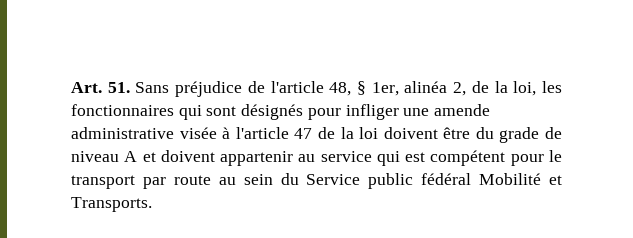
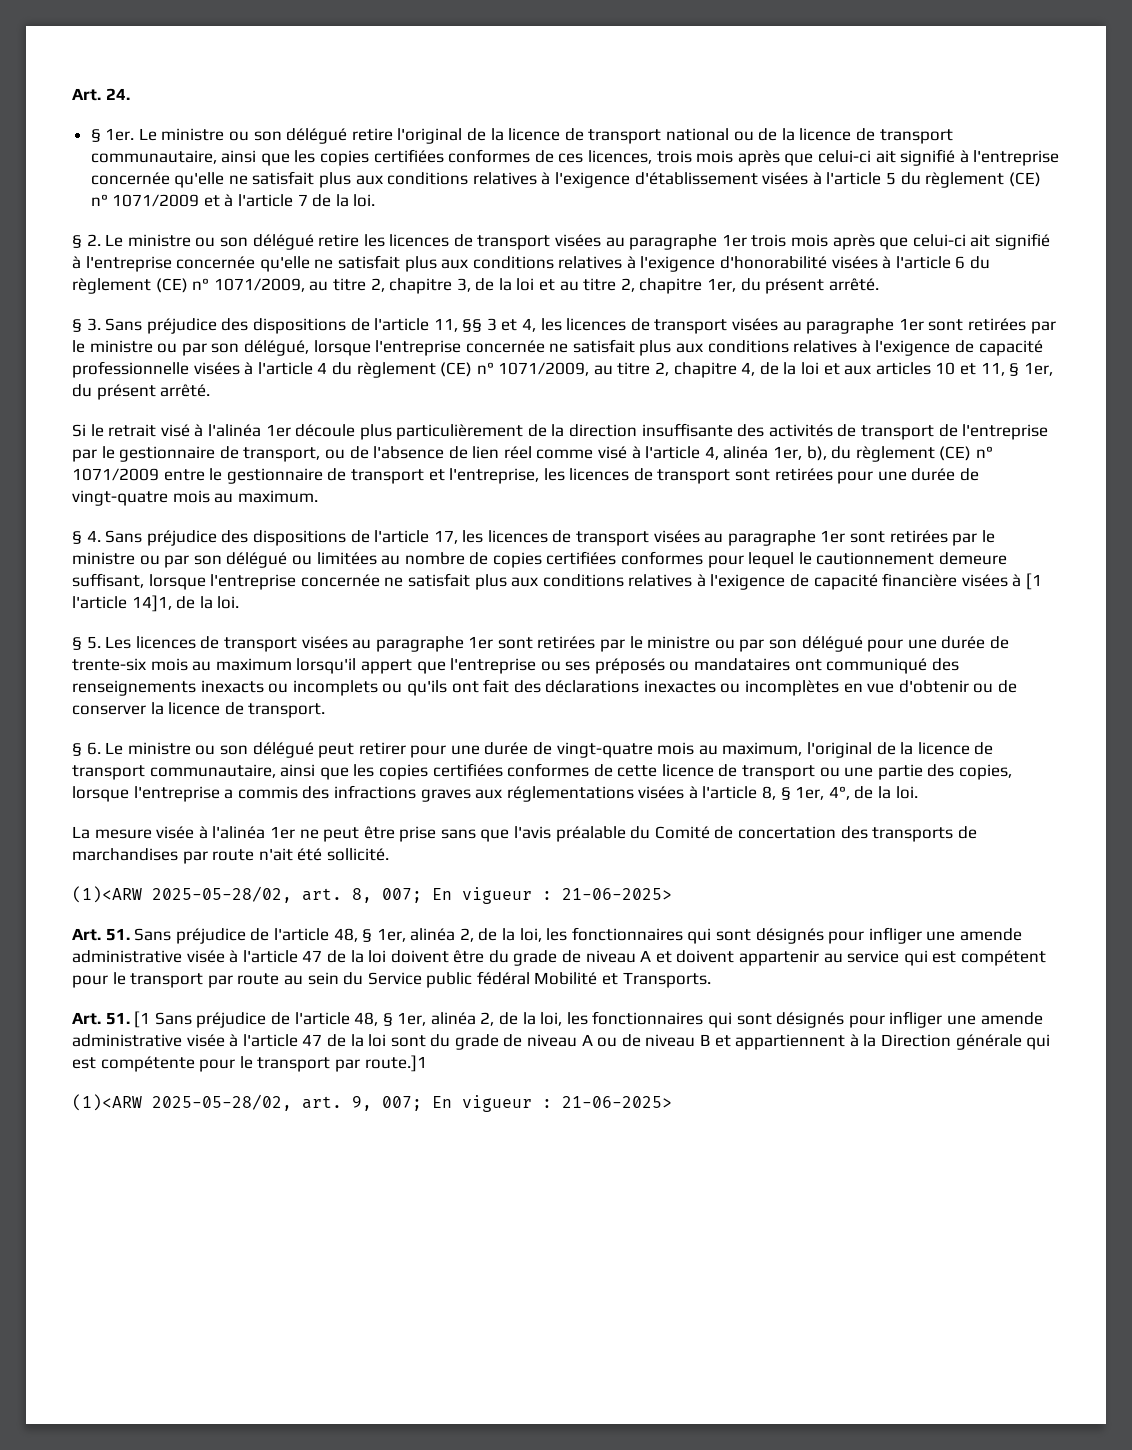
[71,82,102,93] Art. -> [72,88,130,101] [90,128,953,144] [90,149,1060,166] [90,171,1041,188] [90,194,376,207] [72,233,1050,250] [72,255,991,272] [72,278,879,294] [72,318,1056,334] [72,339,1043,356] [72,361,1053,378] [72,384,211,400] [72,423,1049,440] [72,446,993,462] [72,468,980,484] [72,490,318,506] [72,530,995,546] [72,551,1008,568] [72,573,1043,590] [72,595,240,612] [72,636,1009,652] [72,658,959,674] [72,679,1018,696] [72,702,326,718] [72,742,994,758] [72,763,1013,780] [72,785,918,802] [72,826,977,842] [72,848,389,864] [72,886,672,904] [72,928,101,941] Art. 24. // § 1er. Le ministre ou son délégué retire l'original de la licence de transport national ou de la licence de transport communautaire, ainsi que les copies certifiées conformes de ces licences, trois mois après que celui-ci ait signifié à l'entreprise concernée qu'elle ne satisfait plus aux conditions relatives à l'exigence d'établissement visées à l'article 5 du règlement (CE) n° 1071/2009 et à l'article 7 de la loi. // § 2. Le ministre ou son délégué retire les licences de transport visées au paragraphe 1er trois mois après que celui-ci ait signifié à l'entreprise concernée qu'elle ne satisfait plus aux conditions relatives à l'exigence d'honorabilité visées à l'article 6 du règlement (CE) n° 1071/2009, au titre 2, chapitre 3, de la loi et au titre 2, chapitre 1er, du présent arrêté. // § 3. Sans préjudice des dispositions de l'article 11, §§ 3 et 4, les licences de transport visées au paragraphe 1er sont retirées par le ministre ou par son délégué, lorsque l'entreprise concernée ne satisfait plus aux conditions relatives à l'exigence de capacité professionnelle visées à l'article 4 du règlement (CE) n° 1071/2009, au titre 2, chapitre 4, de la loi et aux articles 10 et 11, § 1er, du présent arrêté. // Si le retrait visé à l'alinéa 1er découle plus particulièrement de la direction insuffisante des activités de transport de l'entreprise par le gestionnaire de transport, ou de l'absence de lien réel comme visé à l'article 4, alinéa 1er, b), du règlement (CE) n° 1071/2009 entre le gestionnaire de transport et l'entreprise, les licences de transport sont retirées pour une durée de vingt-quatre mois au maximum. // § 4. Sans préjudice des dispositions de l'article 17, les licences de transport visées au paragraphe 1er sont retirées par le ministre ou par son délégué ou limitées au nombre de copies certifiées conformes pour lequel le cautionnement demeure suffisant, lorsque l'entreprise concernée ne satisfait plus aux conditions relatives à l'exigence de capacité financière visées à [1 l'article 14]1, de la loi. // § 5. Les licences de transport visées au paragraphe 1er sont retirées par le ministre ou par son délégué pour une durée de trente-six mois au maximum lorsqu'il appert que l'entreprise ou ses préposés ou mandataires ont communiqué des renseignements inexacts ou incomplets ou qu'ils ont fait des déclarations inexactes ou incomplètes en vue d'obtenir ou de conserver la licence de transport. // § 6. Le ministre ou son délégué peut retirer pour une durée de vingt-quatre mois au maximum, l'original de la licence de transport communautaire, ainsi que les copies certifiées conformes de cette licence de transport ou une partie des copies, lorsque l'entreprise a commis des infractions graves aux réglementations visées à l'article 8, § 1er, 4°, de la loi. // La mesure visée à l'alinéa 1er ne peut être prise sans que l'avis préalable du Comité de concertation des transports de marchandises par route n'ait été sollicité. // (1)<ARW 2025-05-28/02, art. 8, 007; En vigueur : 21-06-2025> // Art.
(152, 204) none -> [72,1011,1043,1028] [72,1034,1051,1050] [72,1055,427,1072] [72,1094,672,1112] // Art. 51. [1 Sans préjudice de l'article 48, § 1er, alinéa 2, de la loi, les fonctionnaires qui sont désignés pour infliger une amende administrative visée à l'article 47 de la loi sont du grade de niveau A ou de niveau B et appartiennent à la Direction générale qui est compétente pour le transport par route.]1 // (1)<ARW 2025-05-28/02, art. 9, 007; En vigueur : 21-06-2025>

